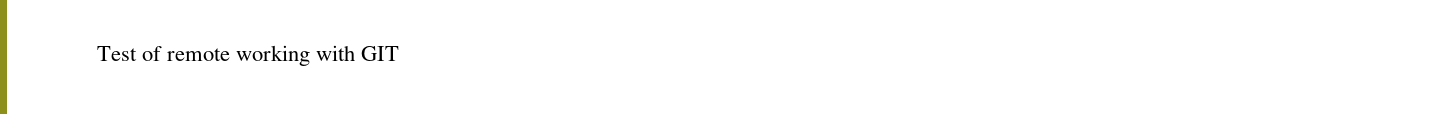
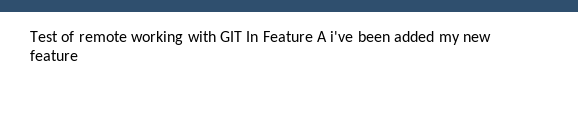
(400, 53) none -> [246,31,491,45] [30,50,78,61] In Feature A i've been added my new feature

